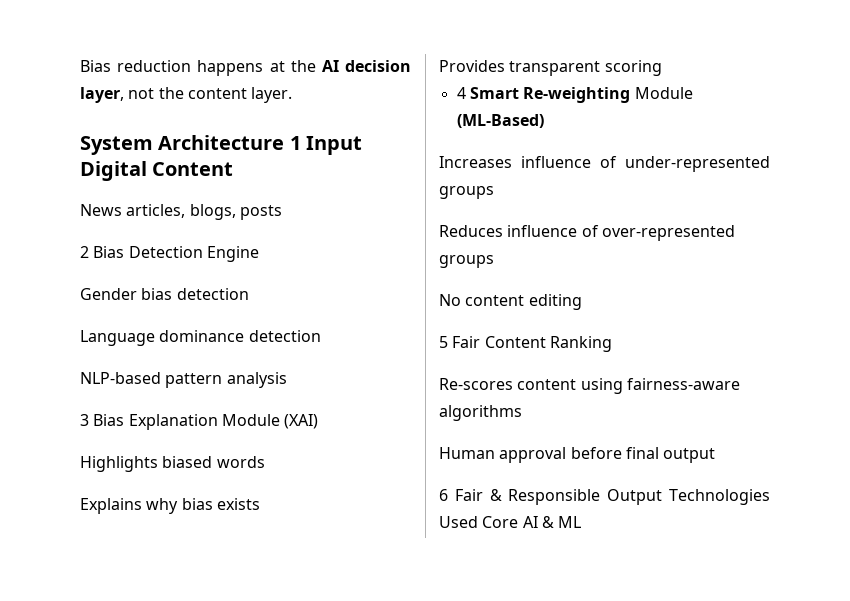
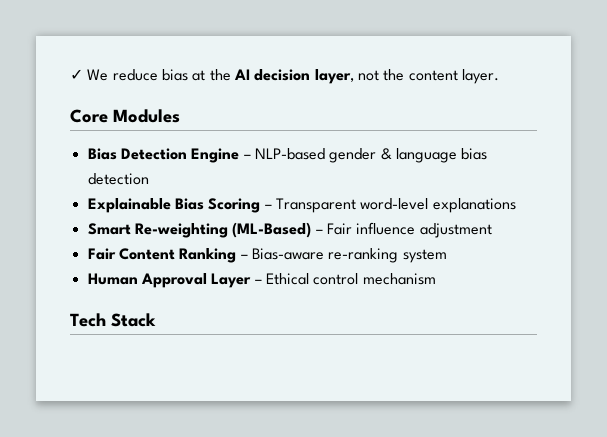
[80,60,264,76] Bias reduction happens -> [70,69,188,81] ✓ We reduce bias
[80,135,363,155] [80,161,234,181] [80,204,282,220] [80,246,259,262] [80,288,249,300] [80,330,321,346] [80,372,287,388] [80,414,319,430] [80,456,265,472] [80,498,260,514] [439,60,662,76] [456,87,466,99] System Architecture 1 Input Digital Content // News articles, blogs, posts // 2 Bias Detection Engine // Gender bias detection // Language dominance detection // NLP-based pattern analysis // 3 Bias Explanation Module (XAI) // Highlights biased words // Explains why bias exists // Provides transparent scoring // 4 -> [70,109,180,123] [87,148,488,163] [87,173,149,185] [87,198,516,213] Core Modules // Bias Detection Engine – NLP-based gender & language bias detection // Explainable Bias Scoring – Transparent word-level explanations //
[634,87,693,99] Module -> (228, 230) none
[439,156,770,172] [439,186,494,199] [439,225,735,241] [439,255,494,268] [439,294,582,310] [439,336,612,352] [439,378,740,394] [439,405,522,421] [439,447,716,463] [439,489,770,505] [439,516,582,528] // Increases influence of under-represented groups // Reduces influence of over-represented groups // No content editing // 5 Fair Content Ranking // Re-scores content using fairness-aware algorithms // Human approval before final output // 6 Fair & Responsible Output Technologies Used Core AI & ML -> [315,222,492,238] [87,248,447,263] [87,273,436,288] [70,313,156,327] – Fair influence adjustment // Fair Content Ranking – Bias-aware re-ranking system // Human Approval Layer – Ethical control mechanism // Tech Stack

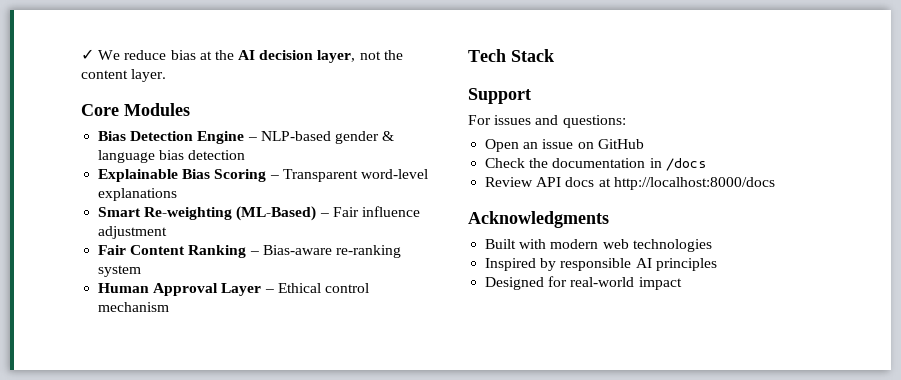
(156, 320) none -> [468,88,531,104] [468,115,626,128] [485,139,644,152] [485,158,707,171] [485,177,775,190] [468,211,609,228] [485,239,712,252] [485,258,717,271] [485,276,682,290] // Support // For issues and questions: // Open an issue on GitHub // Check the documentation in /docs // Review API docs at http://localhost:8000/docs // Acknowledgments // Built with modern web technologies // Inspired by responsible AI principles // Designed for real-world impact

